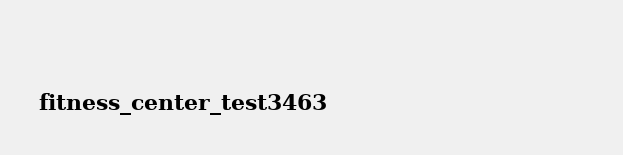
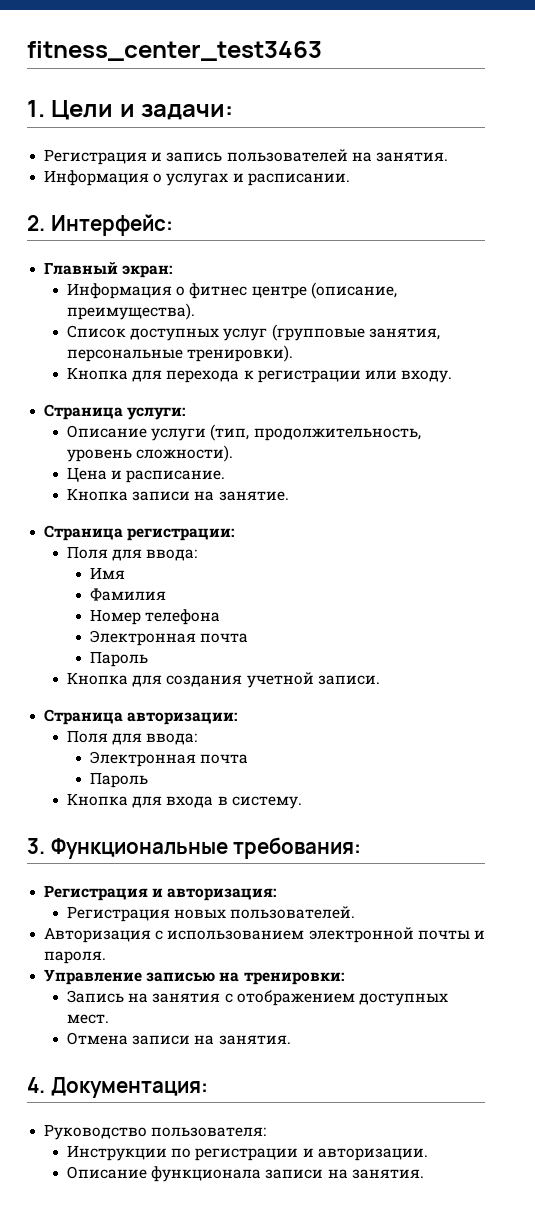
(327, 104) none -> [27,100,234,120] [44,149,448,165] [44,170,350,186] [27,214,173,236] [44,262,173,278] [67,282,397,299] [67,303,196,320] [67,324,440,341] [67,345,294,362] [67,367,453,383] [44,404,186,420] [67,424,421,441] [67,445,234,462] [67,467,226,483] [67,488,289,501] [44,525,235,541] [67,546,198,561] [90,567,126,579] [90,588,167,601] [90,609,221,625] [90,630,249,646] [90,651,149,667] [67,672,380,688] [44,709,238,725] [67,730,198,745] [90,751,249,767] [90,772,149,788] [67,793,302,809] [27,837,362,859] [44,885,277,901] [67,906,356,922] [44,927,485,943] [44,951,107,964] [44,969,344,985] [67,990,449,1006] [67,1014,110,1024] [67,1032,291,1045] [27,1077,208,1098] [44,1124,267,1140] [67,1145,428,1161] [67,1166,424,1182] // 1. Цели и задачи: // Регистрация и запись пользователей на занятия. // Информация о услугах и расписании. // 2. Интерфейс: // Главный экран: // Информация о фитнес центре (описание, преимущества). // Список доступных услуг (групповые занятия, персональные тренировки). // Кнопка для перехода к регистрации или входу. // Страница услуги: // Описание услуги (тип, продолжительность, уровень сложности). // Цена и расписание. // Кнопка записи на занятие. // Страница регистрации: // Поля для ввода: // Имя // Фамилия // Номер телефона // Электронная почта // Пароль // Кнопка для создания учетной записи. // Страница авторизации: // Поля для ввода: // Электронная почта // Пароль // Кнопка для входа в систему. // 3. Функциональные требования: // Регистрация и авторизация: // Регистрация новых пользователей. // Авторизация с использованием электронной почты и пароля. // Управление записью на тренировки: // Запись на занятия с отображением доступных мест. // Отмена записи на занятия. // 4. Документация: // Руководство пользователя: // Инструкции по регистрации и авторизации. // Описание функционала записи на занятия.

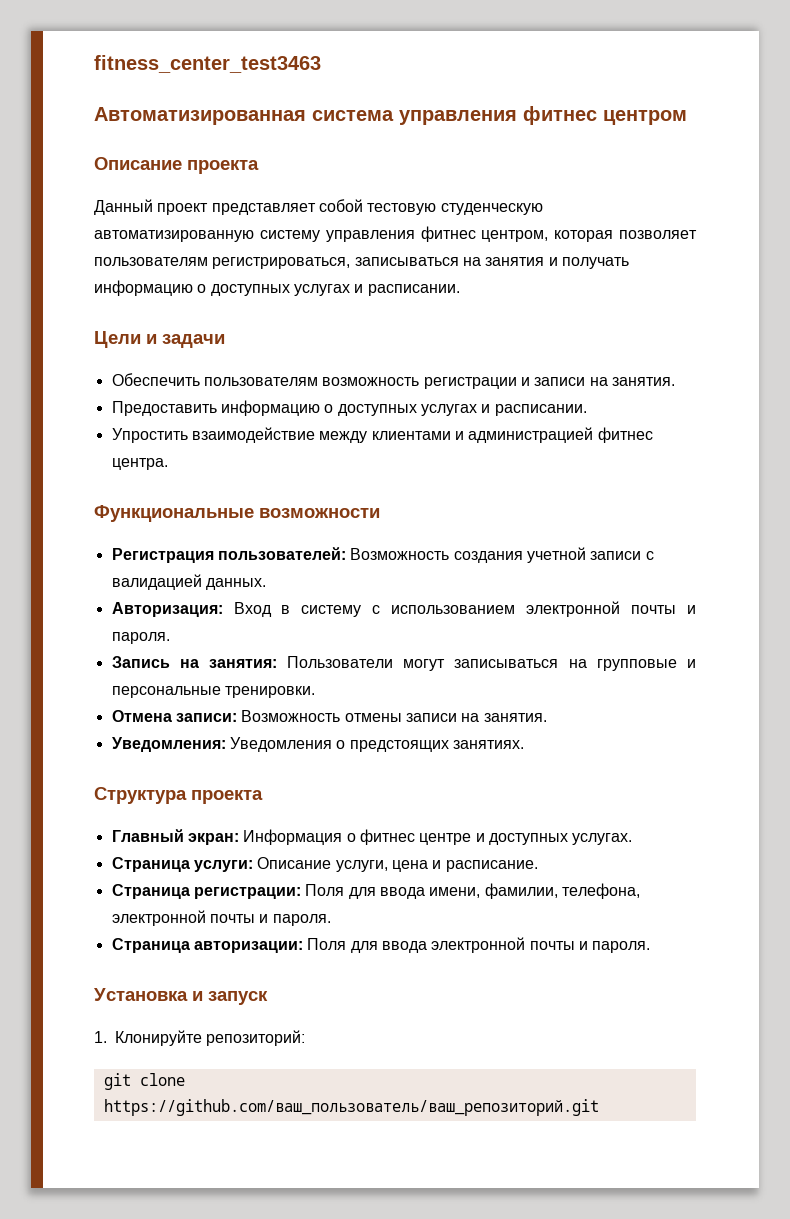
[27,100,234,120] [44,149,448,165] [44,170,350,186] [27,214,173,236] [44,262,173,278] [67,282,397,299] [67,303,196,320] [67,324,440,341] [67,345,294,362] [67,367,453,383] [44,404,186,420] [67,424,421,441] [67,445,234,462] [67,467,226,483] [67,488,289,501] [44,525,235,541] [67,546,198,561] [90,567,126,579] [90,588,167,601] [90,609,221,625] [90,630,249,646] [90,651,149,667] [67,672,380,688] [44,709,238,725] [67,730,198,745] [90,751,249,767] [90,772,149,788] [67,793,302,809] [27,837,362,859] [44,885,277,901] [67,906,356,922] [44,927,152,943] 1. Цели и задачи: // Регистрация и запись пользователей на занятия. // Информация о услугах и расписании. // 2. Интерфейс: // Главный экран: // Информация о фитнес центре (описание, преимущества). // Список доступных услуг (групповые занятия, персональные тренировки). // Кнопка для перехода к регистрации или входу. // Страница услуги: // Описание услуги (тип, продолжительность, уровень сложности). // Цена и расписание. // Кнопка записи на занятие. // Страница регистрации: // Поля для ввода: // Имя // Фамилия // Номер телефона // Электронная почта // Пароль // Кнопка для создания учетной записи. // Страница авторизации: // Поля для ввода: // Электронная почта // Пароль // Кнопка для входа в систему. // 3. Функциональные требования: // Регистрация и авторизация: // Регистрация новых пользователей. // Авторизация -> [94,106,687,125] [94,157,259,174] [94,199,543,215] [94,226,697,242] [94,257,629,269] [94,280,460,296] [94,331,225,348] [111,373,675,389] [111,400,587,416] [111,427,653,443] [111,458,168,470] [94,505,380,522] [111,547,654,563] [111,574,266,590] [111,602,362,617] Автоматизированная система управления фитнес центром // Описание проекта // Данный проект представляет собой тестовую студенческую автоматизированную систему управления фитнес центром, которая позволяет пользователям регистрироваться, записываться на занятия и получать информацию о доступных услугах и расписании. // Цели и задачи // Обеспечить пользователям возможность регистрации и записи на занятия. // Предоставить информацию о доступных услугах и расписании. // Упростить взаимодействие между клиентами и администрацией фитнес центра. // Функциональные возможности // Регистрация пользователей: Возможность создания учетной записи с валидацией данных. // Авторизация: Вход в систему
[44,969,344,985] [67,990,449,1006] [67,1014,110,1024] [67,1032,291,1045] [27,1077,208,1098] [44,1124,267,1140] [67,1145,428,1161] [67,1166,424,1182] Управление записью на тренировки: // Запись на занятия с отображением доступных мест. // Отмена записи на занятия. // 4. Документация: // Руководство пользователя: // Инструкции по регистрации и авторизации. // Описание функционала записи на занятия. -> [111,656,696,671] [111,686,315,698] [111,710,547,722] [111,737,524,752] [94,787,263,804] [111,829,633,845] [111,857,538,872] [111,883,640,899] [111,910,331,926] [111,937,651,953] [94,988,268,1005] [94,1030,306,1046] [103,1073,185,1090] [103,1099,599,1116] Запись на занятия: Пользователи могут записываться на групповые и персональные тренировки. // Отмена записи: Возможность отмены записи на занятия. // Уведомления: Уведомления о предстоящих занятиях. // Структура проекта // Главный экран: Информация о фитнес центре и доступных услугах. // Страница услуги: Описание услуги, цена и расписание. // Страница регистрации: Поля для ввода имени, фамилии, телефона, электронной почты и пароля. // Страница авторизации: Поля для ввода электронной почты и пароля. // Установка и запуск // 1. Клонируйте репозиторий: // git clone https://github.com/ваш_пользователь/ваш_репозиторий.git

